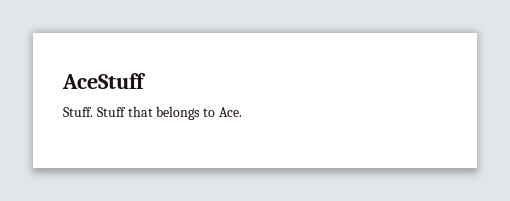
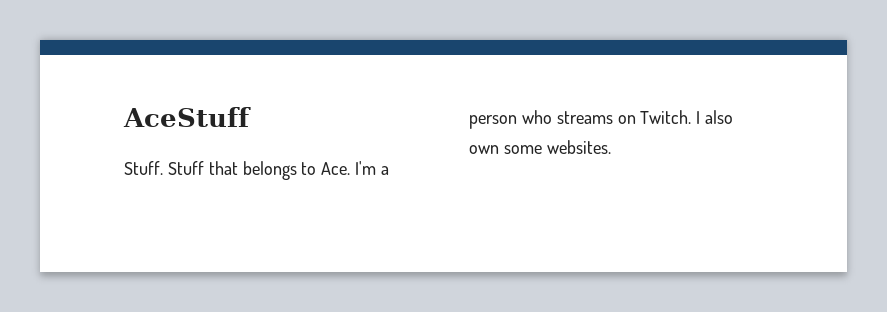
(242, 112) none -> [355,161,390,175] [469,110,734,129] [469,140,611,154] I'm a person who streams on Twitch. I also own some websites.

